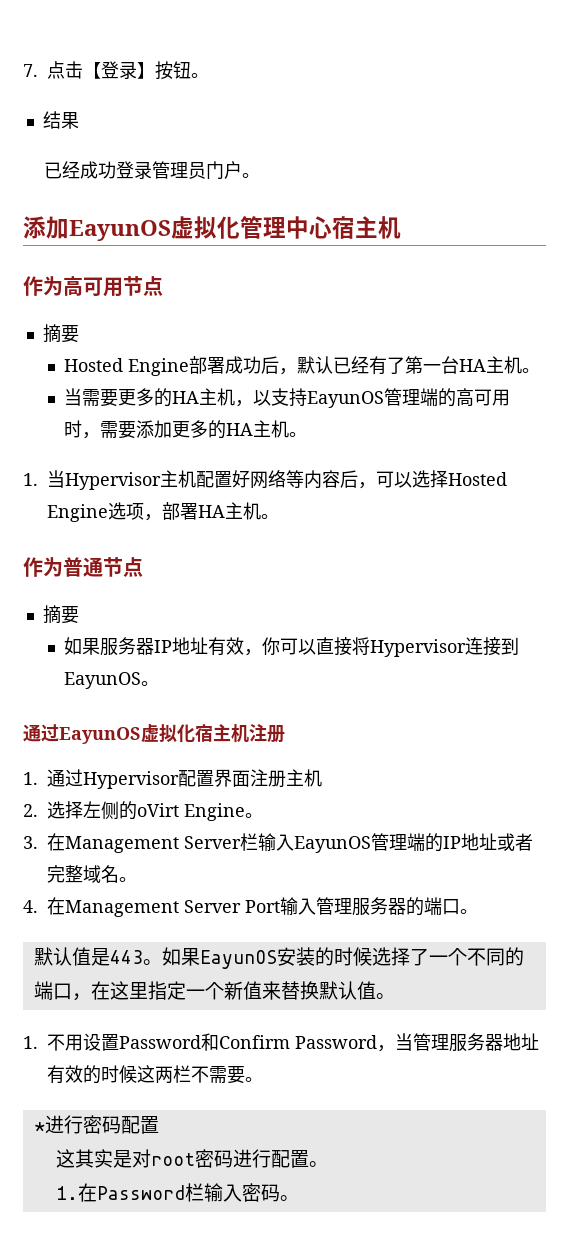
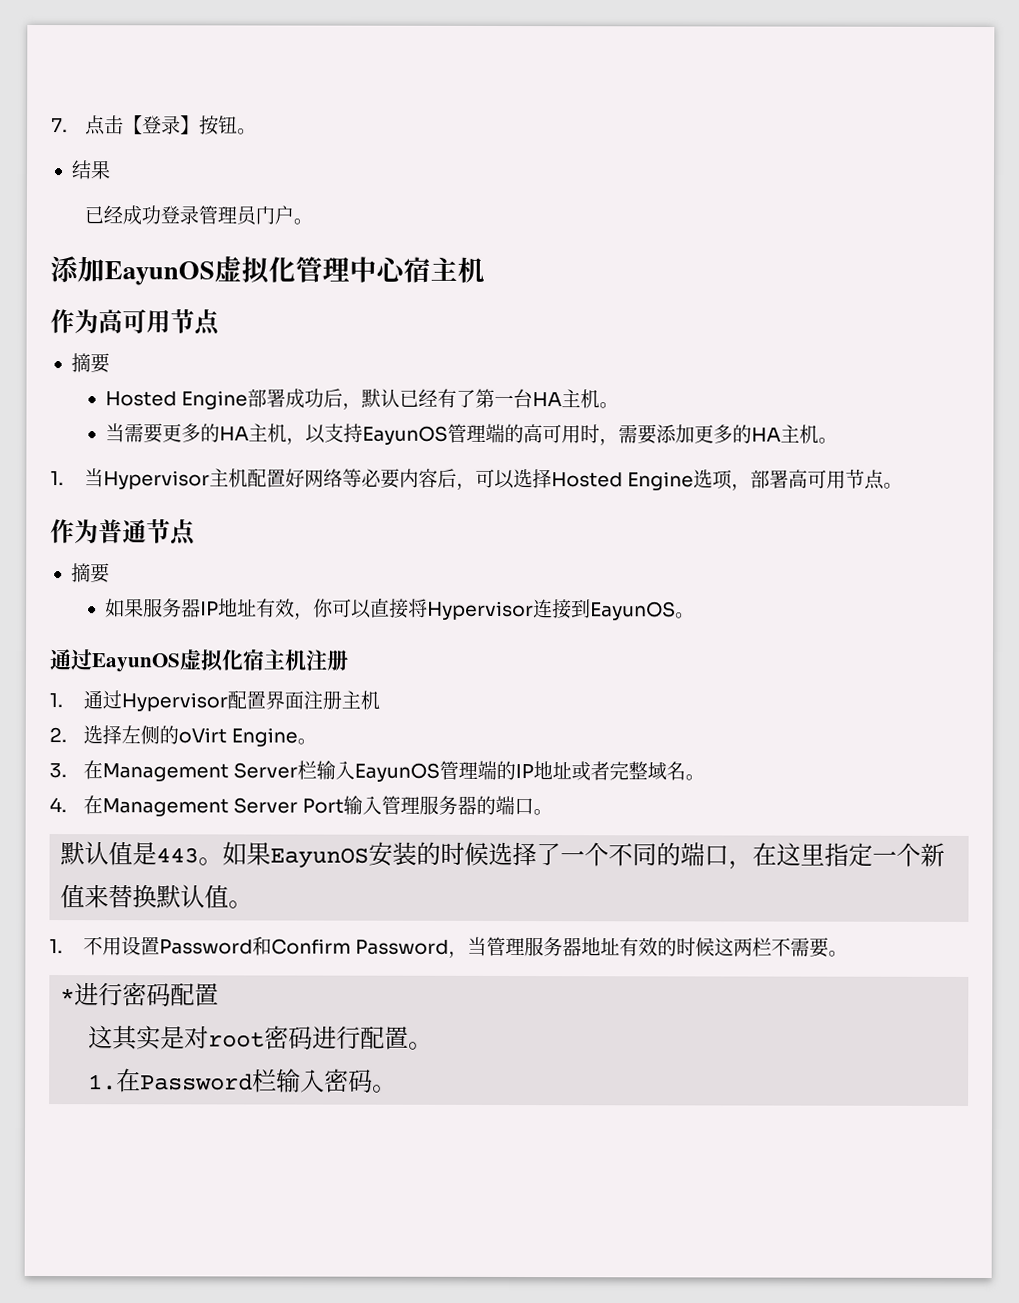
(304, 479) none -> [361,468,401,489] 必要
[198,502,261,520] HA主机 -> [788,468,886,490] 高可用节点

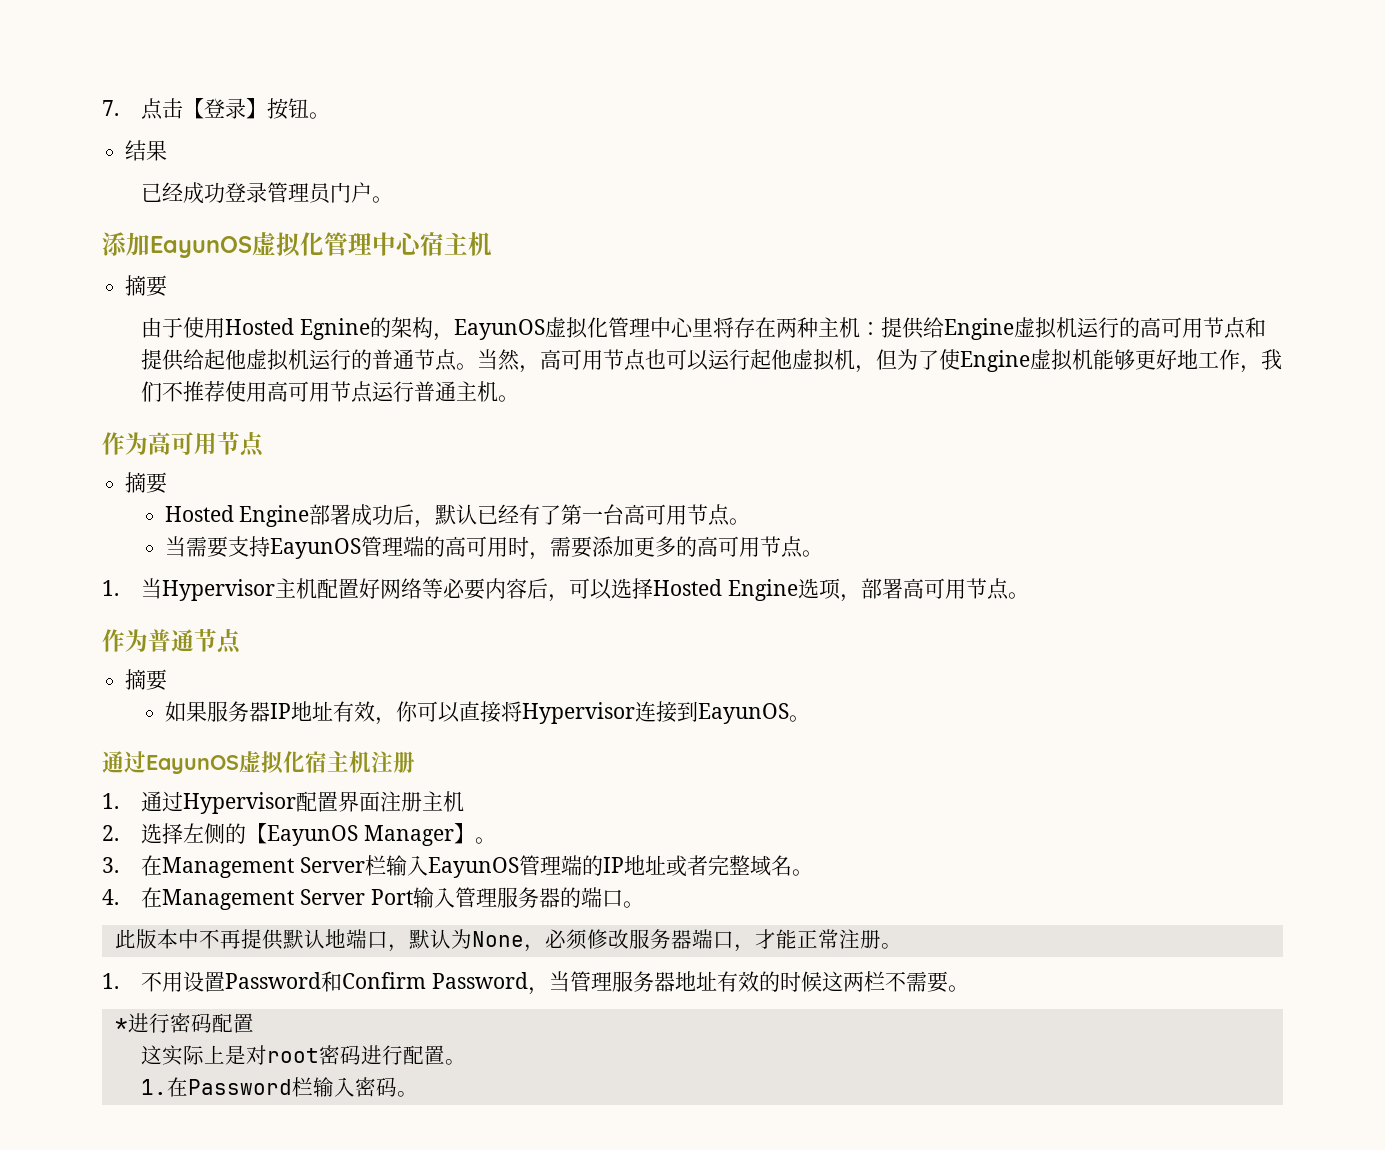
(485, 269) none -> [125,275,168,297] [141,317,1267,341] [141,349,1283,373] [141,381,520,403] // 摘要 // 由于使用Hosted Egnine的架构，EayunOS虚拟化管理中心里将存在两种主机：提供给Engine虚拟机运行的高可用节点和提供给起他虚拟机运行的普通节点。当然，高可用节点也可以运行起他虚拟机，但为了使Engine虚拟机能够更好地工作，我们不推荐使用高可用节点运行普通主机。
[532,389,601,409] HA主机 -> [624,504,731,526] 高可用节点
[161,423,326,445] 更多的HA主机，以 -> (228, 547) none
[750,424,819,444] HA主机 -> [696,536,803,558] 高可用节点
[178,727,299,747] oVirt Engine -> [246,823,476,846] 【EayunOS Manager】
[60,841,946,870] [60,884,230,909] 默认值是443。如果EayunOS安装的时候选择了一个不同的端口，在这里指定一个新值来替换默认值 -> [114,929,881,952] 此版本中不再提供默认地端口，默认为None，必须修改服务器端口，才能正常注册
[112,1025,162,1051] 其实 -> [161,1045,225,1066] 实际上

